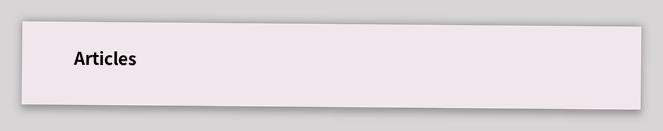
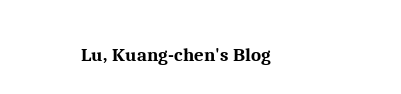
[72,50,137,66] Articles -> [81,48,271,65] Lu, Kuang-chen's Blog

